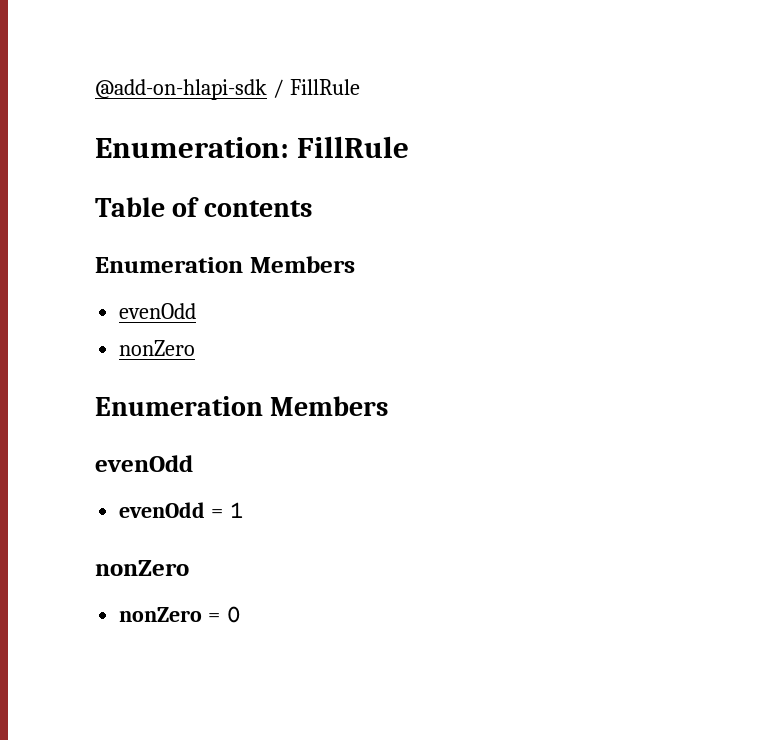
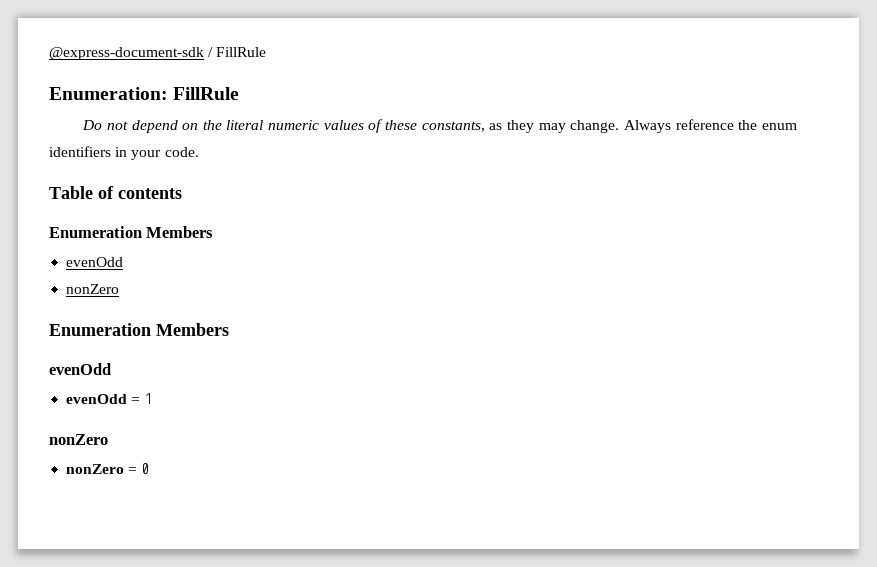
[95,79,267,100] @add-on-hlapi-sdk -> [49,47,204,60] @express-document-sdk
(410, 147) none -> [82,119,797,133] [49,146,199,160] // Do not depend on the literal numeric values of these constants, as they may change. Always reference the enum identifiers in your code.

